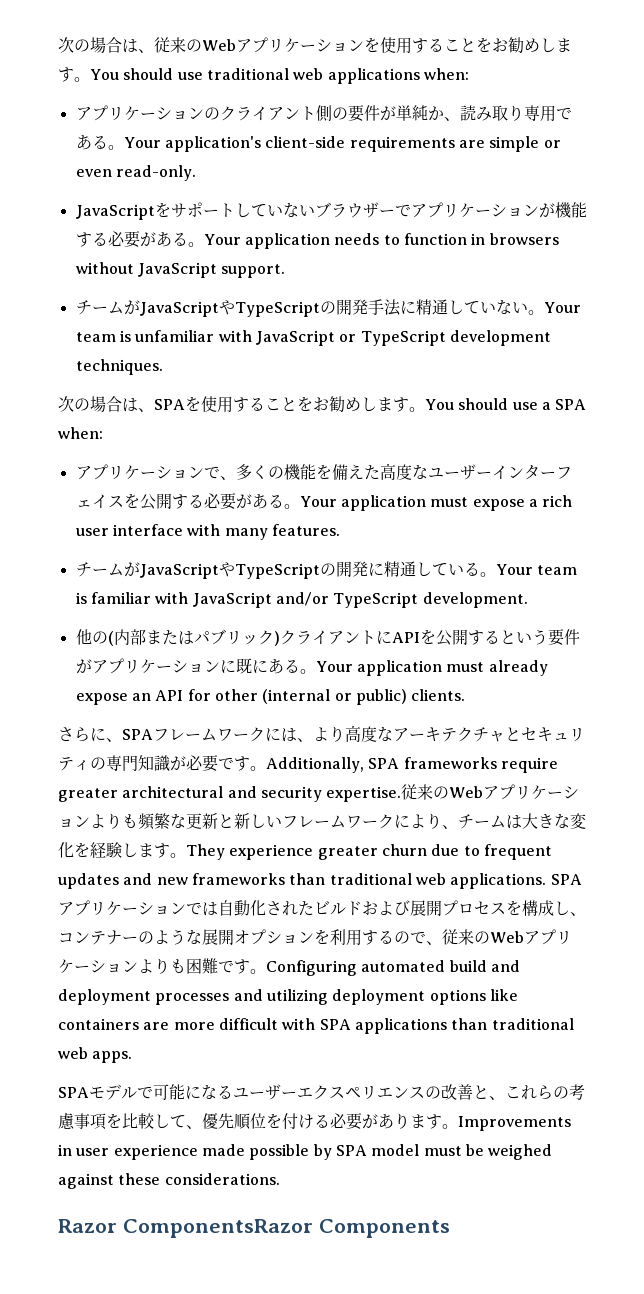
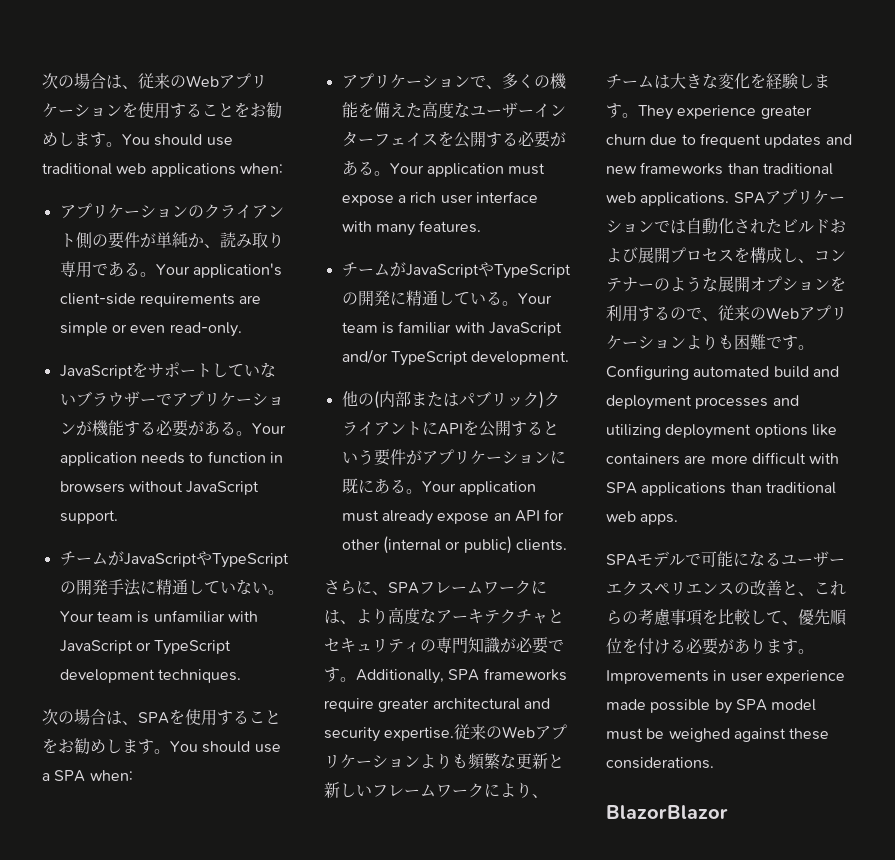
[58,1219,450,1238] Razor ComponentsRazor Components -> [606,805,728,819] BlazorBlazor

